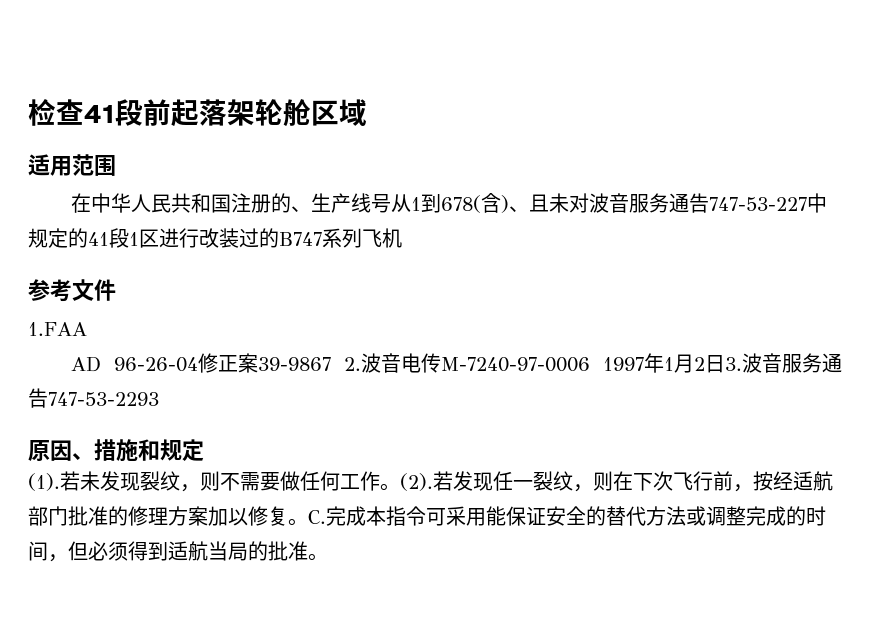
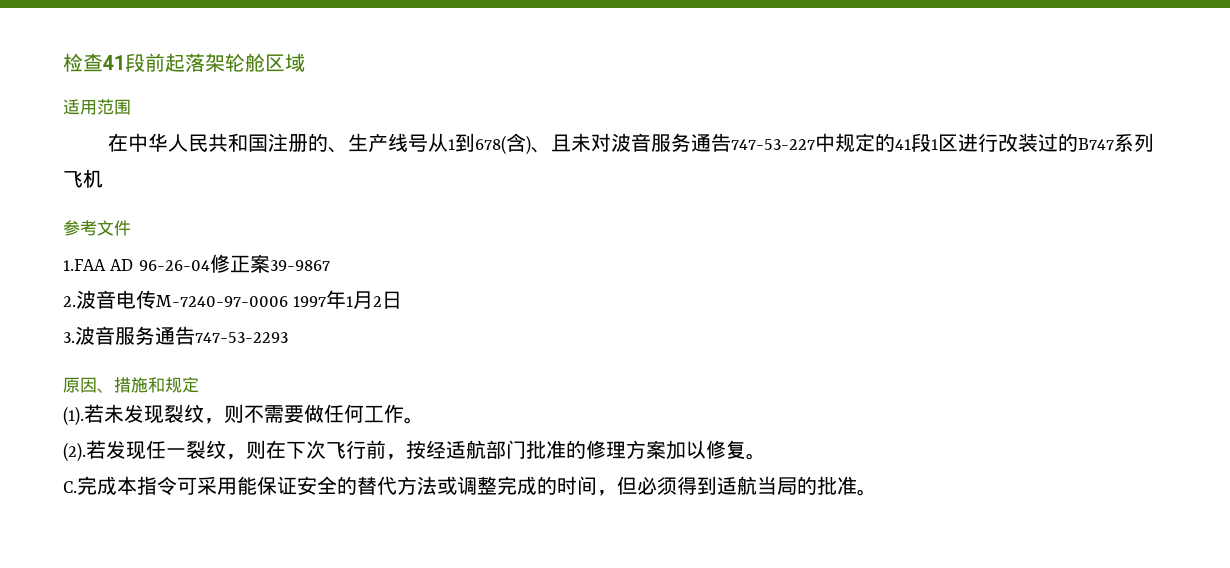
(87, 329) // -> (106, 265) none
(331, 364) none -> (330, 265) //
(725, 364) none -> (403, 300) //
(400, 487) none -> (424, 420) //
(308, 522) none -> (766, 456) //

